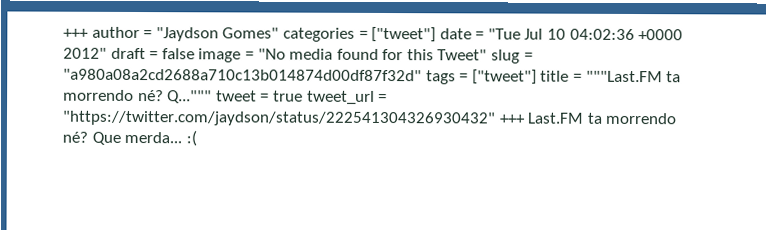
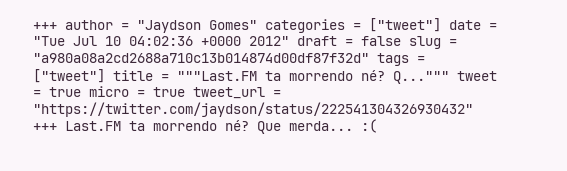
[198,48,488,63] image = "No media found for this Tweet" -> (401, 41) none
(303, 96) none -> [89,86,185,97] micro = true

